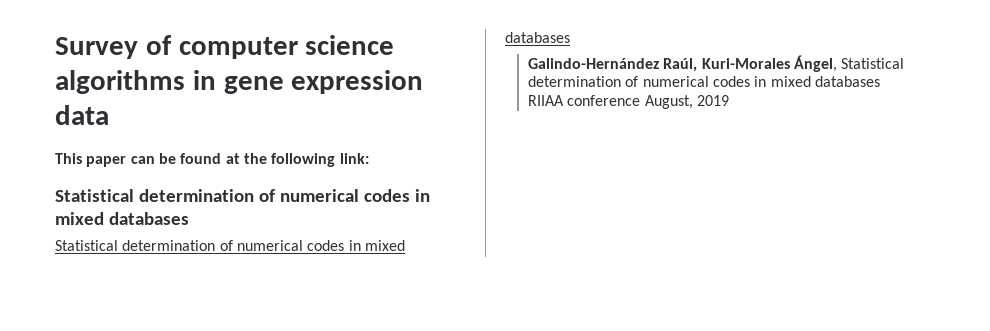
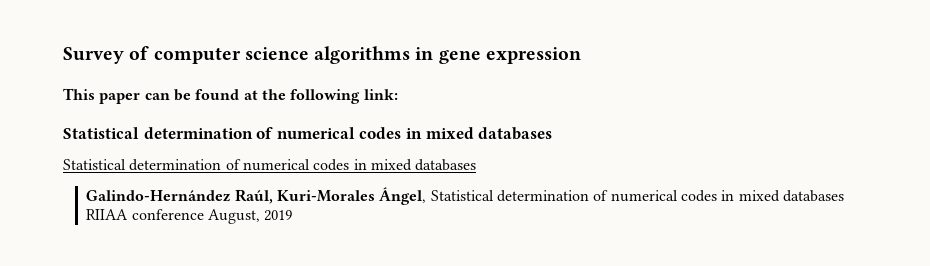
[55,105,109,125] data -> (581, 55) none

